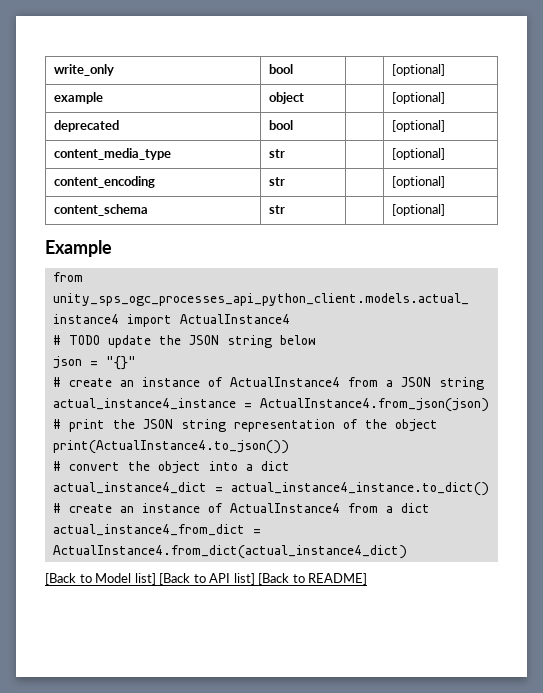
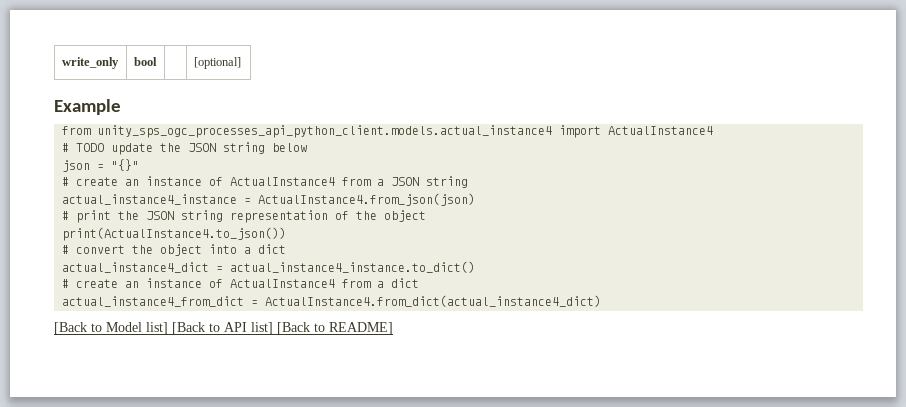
[53,92,103,104] [268,92,304,104] [391,92,445,104] [53,120,119,132] [268,120,293,130] [391,120,445,132] [53,148,171,160] [268,149,285,158] [391,148,445,160] [53,176,155,188] [268,177,285,186] [391,176,445,188] [53,204,148,216] [268,205,285,214] [391,204,445,216] // example | object | | [optional] // deprecated | bool | | [optional] // content_media_type | str | | [optional] // content_encoding | str | | [optional] // content_schema | str | | [optional] -> (241, 63) none

